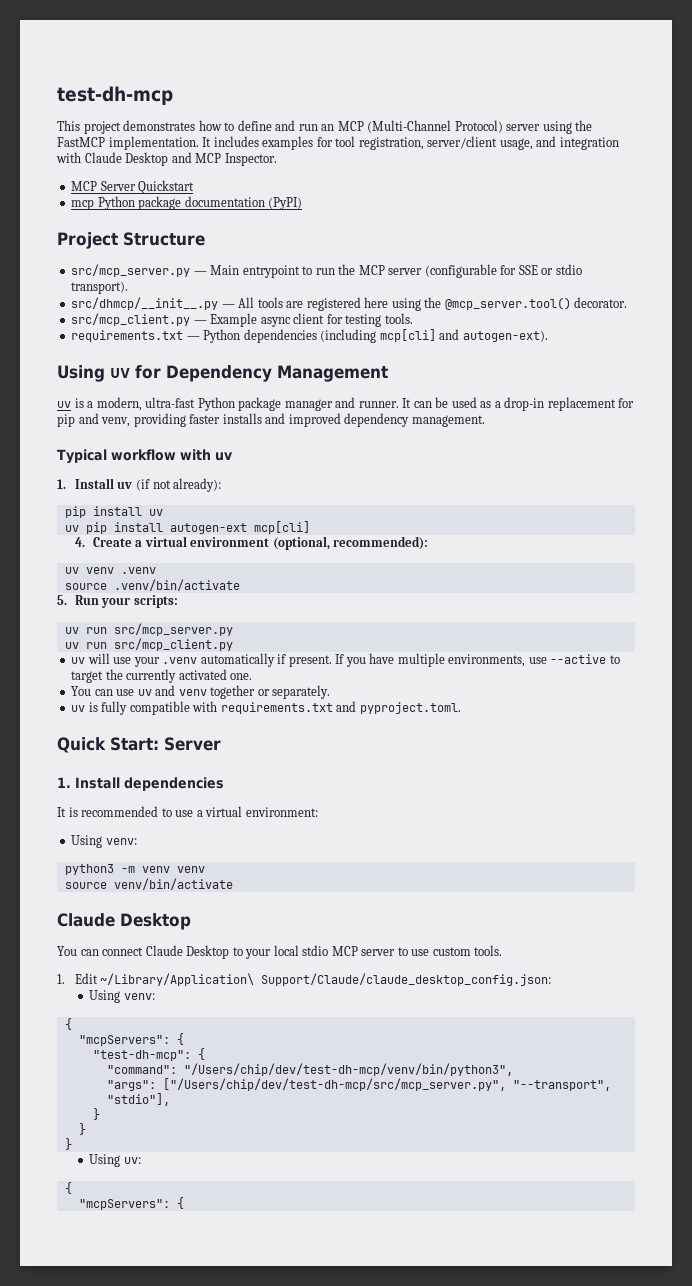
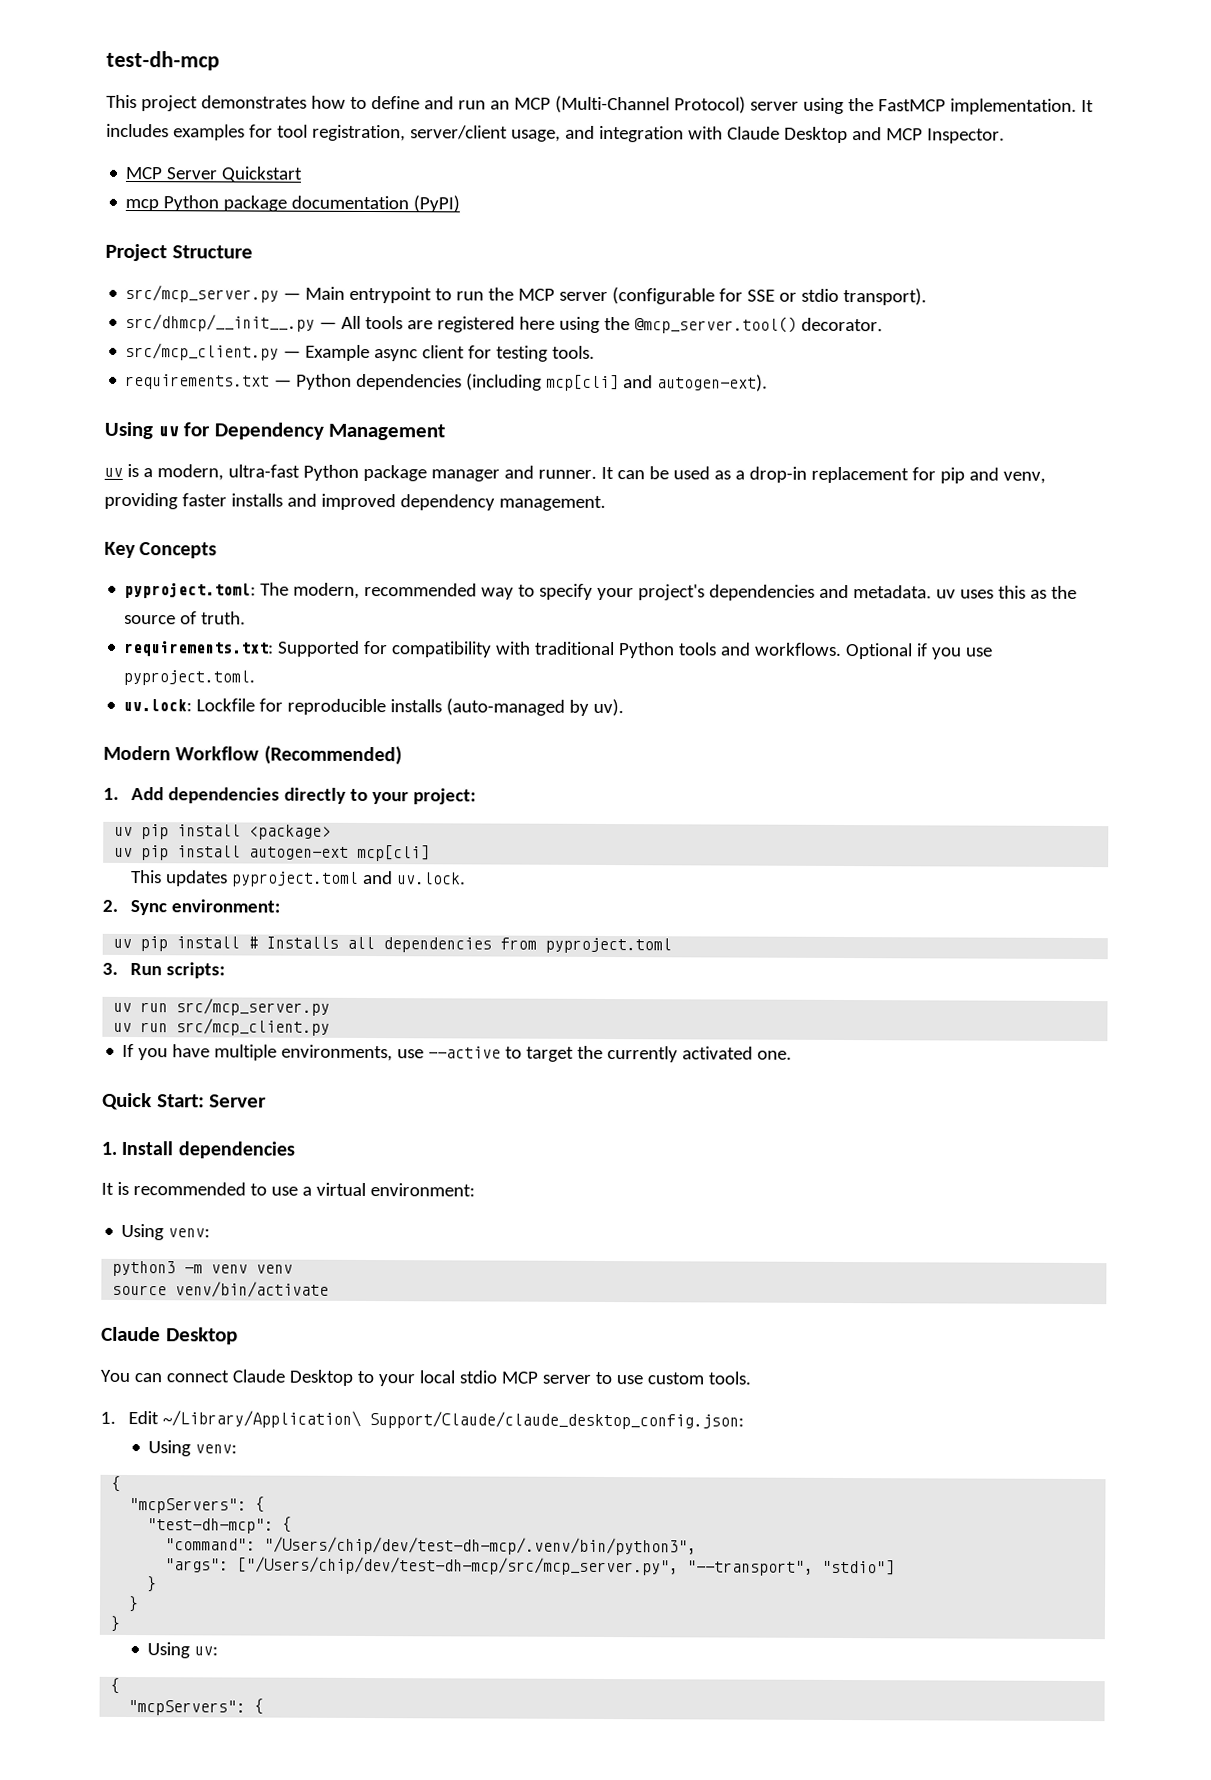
[57,449,233,464] [57,478,222,492] [64,506,163,518] Typical workflow with uv // 1. Install uv (if not already): // pip install uv -> [104,541,218,559] [124,581,1078,601] [124,611,247,625] [123,640,994,660] [123,669,256,686] [123,698,625,717] [103,745,402,766] [103,787,477,805] [114,824,332,840] Key Concepts // pyproject.toml: The modern, recommended way to specify your project's dependencies and metadata. uv uses this as the source of truth. // requirements.txt: Supported for compatibility with traditional Python tools and workflows. Optional if you use pyproject.toml. // uv.lock: Lockfile for reproducible installs (auto-managed by uv). // Modern Workflow (Recommended) // 1. Add dependencies directly to your project: // uv pip install <package>
[74,536,429,550] [64,567,156,574] [64,579,240,591] [57,595,131,608] 4. Create a virtual environment (optional, recommended): // uv venv .venv // source .venv/bin/activate // 5. Run your -> [131,870,467,887] [102,899,281,916] [113,936,673,954] [102,962,163,976] This updates pyproject.toml and uv.lock. // 2. Sync environment: // uv pip install # Installs all dependencies from pyproject.toml // 3. Run
[71,653,332,667] uv will use your .venv automatically if present. -> (331, 1027) none
[71,685,331,699] [71,701,461,715] // You can use uv and venv together or separately. // uv is fully compatible with requirements.txt and pyproject.toml. -> (793, 1055) none
[183,1063,513,1076] "/Users/chip/dev/test-dh-mcp/venv/bin/python3", -> [264,1536,698,1556] "/Users/chip/dev/test-dh-mcp/.venv/bin/python3",
[106,1093,170,1106] "stdio"], -> [822,1559,896,1576] "stdio"]

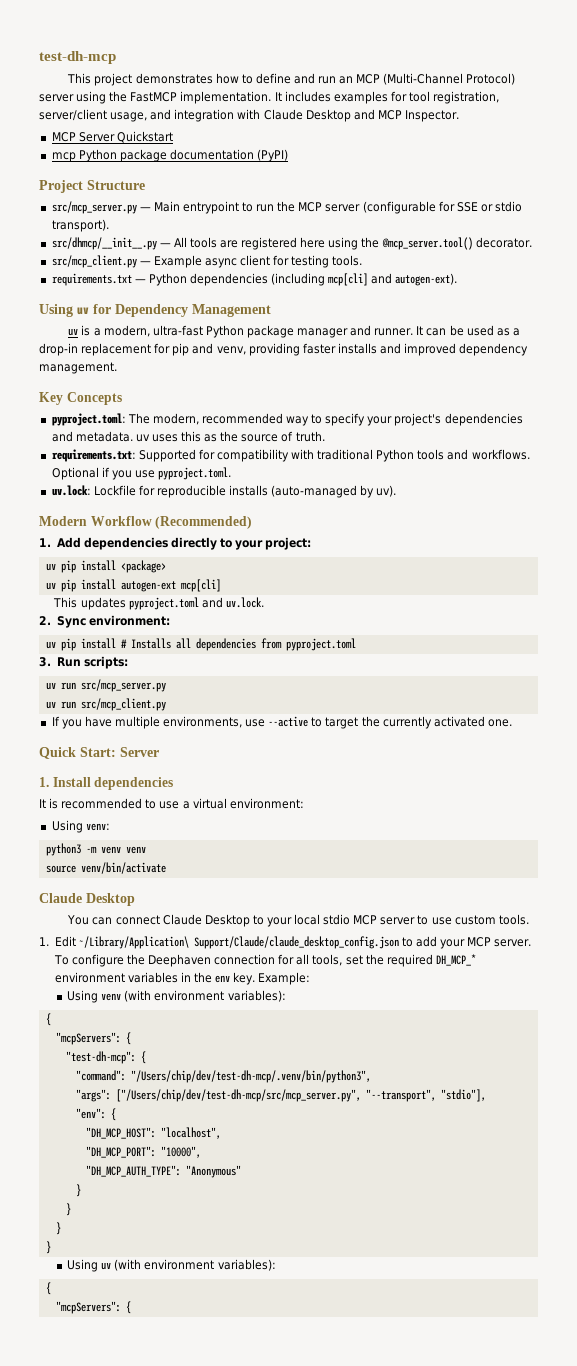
[369,1411,745,1430] [148,1440,238,1457] Support/Claude/claude_desktop_config.json: // Using venv: -> [193,936,532,949] [53,954,476,967] [54,972,311,985] [67,990,286,1003] Support/Claude/claude_desktop_config.json to add your MCP server. To configure the Deephaven connection for all tools, set the required DH_MCP_* environment variables in the env key. Example: // Using venv (with environment variables):
[822,1559,896,1576] "stdio"] -> [440,1089,486,1102] [75,1108,116,1121] [85,1127,221,1139] [85,1146,201,1158] [85,1165,241,1178] [75,1184,81,1197] "stdio"], // "env": { // "DH_MCP_HOST": "localhost", // "DH_MCP_PORT": "10000", // "DH_MCP_AUTH_TYPE": "Anonymous" // }
[194,1646,219,1656] uv: -> [101,1259,276,1271] uv (with environment variables):

